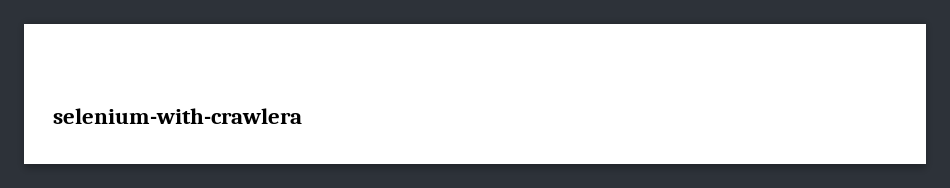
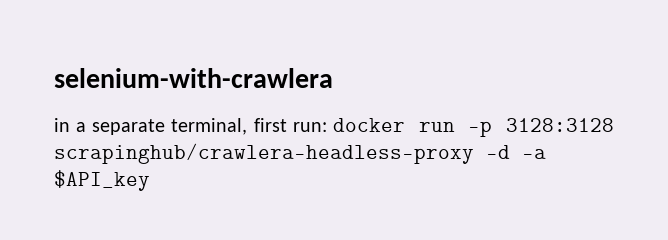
(302, 116) none -> [54,118,614,137] [54,143,546,164] [54,170,150,191] // in a separate terminal, first run: docker run -p 3128:3128 scrapinghub/crawlera-headless-proxy -d -a $API_key

